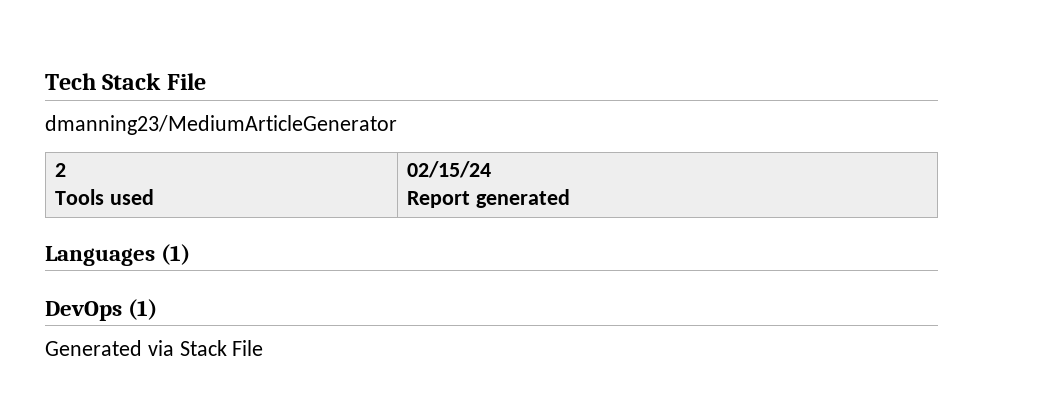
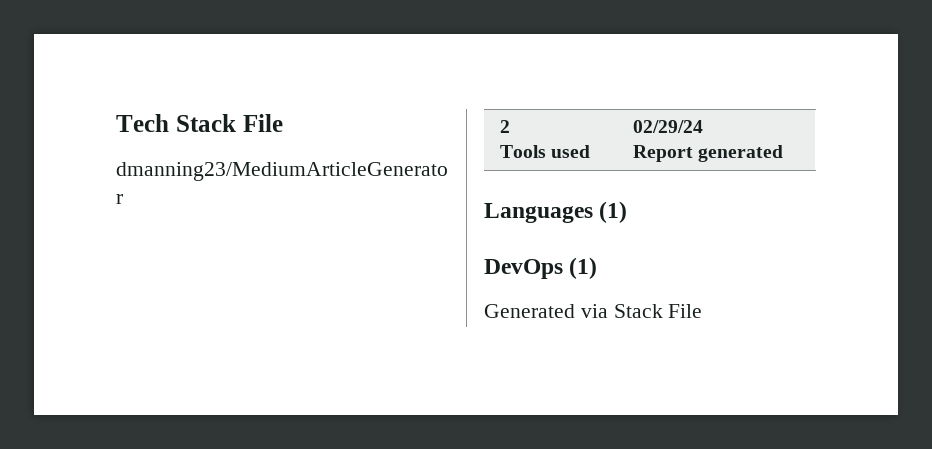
[406,161,491,178] 02/15/24 -> [632,120,703,133] 02/29/24

